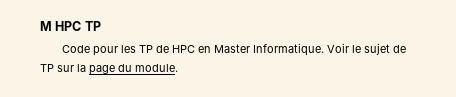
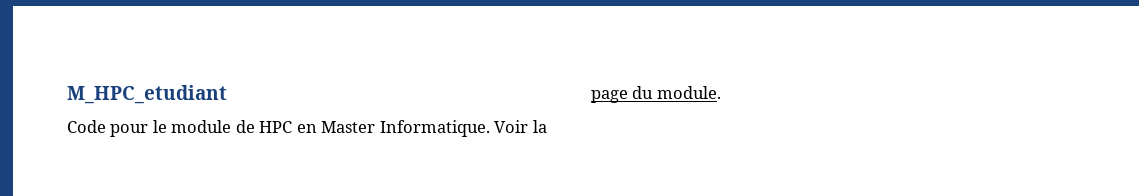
[40,21,101,31] M HPC TP -> [67,85,227,104] M_HPC_etudiant
[120,45,153,53] les TP -> [152,120,232,133] le module
[351,43,406,55] [40,64,74,72] le sujet de TP sur -> (529, 126) none

